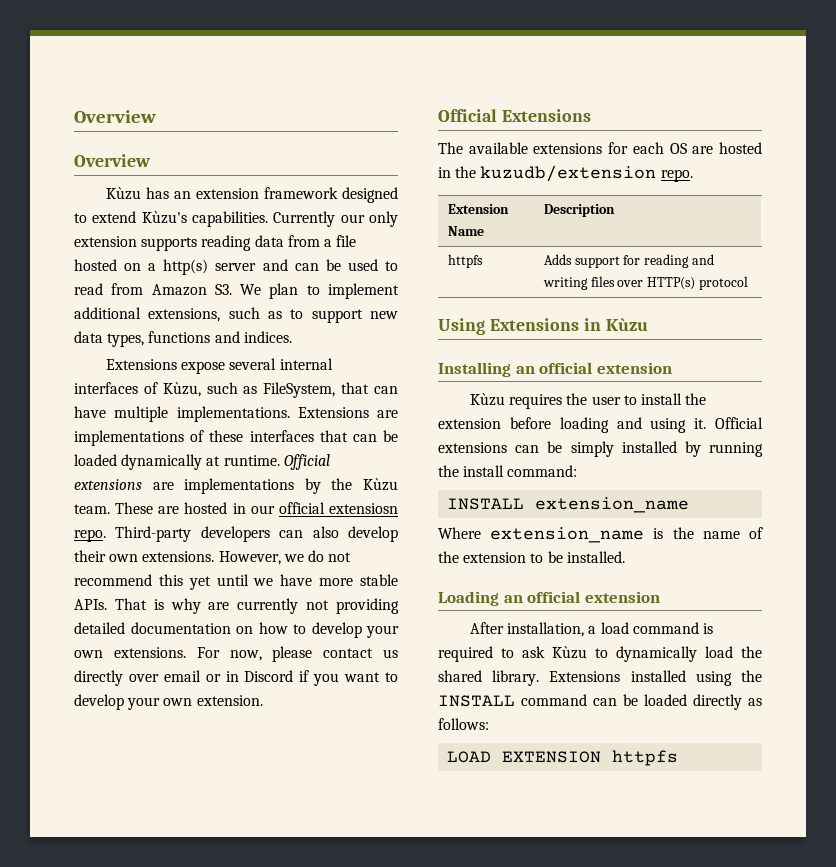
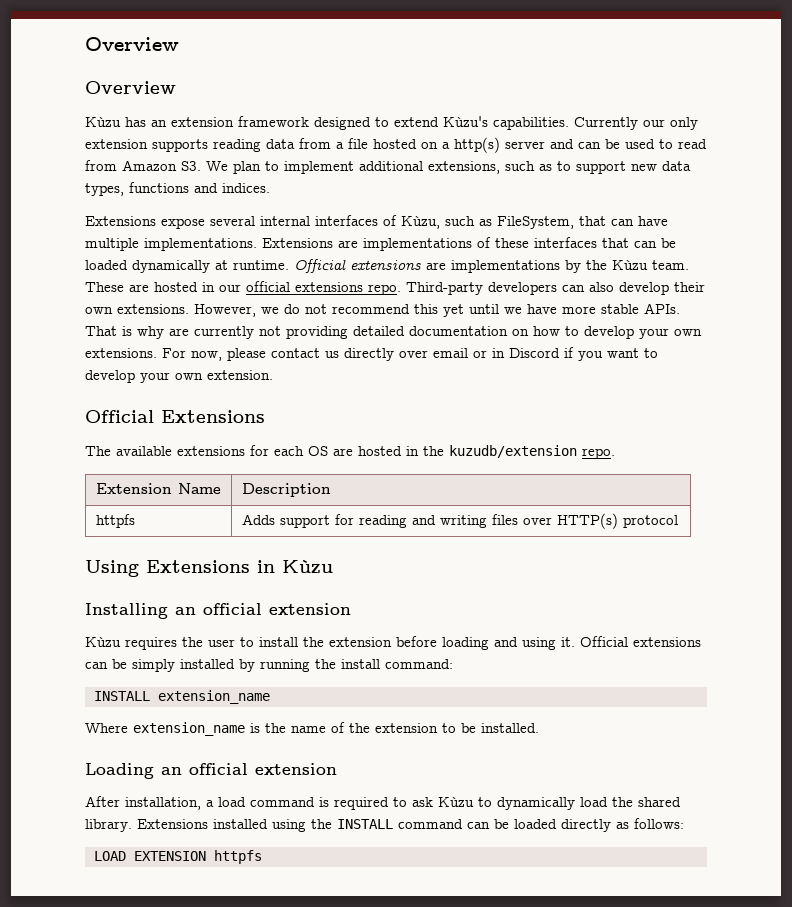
[329,503,398,514] extensiosn -> [295,282,363,292] extensions

